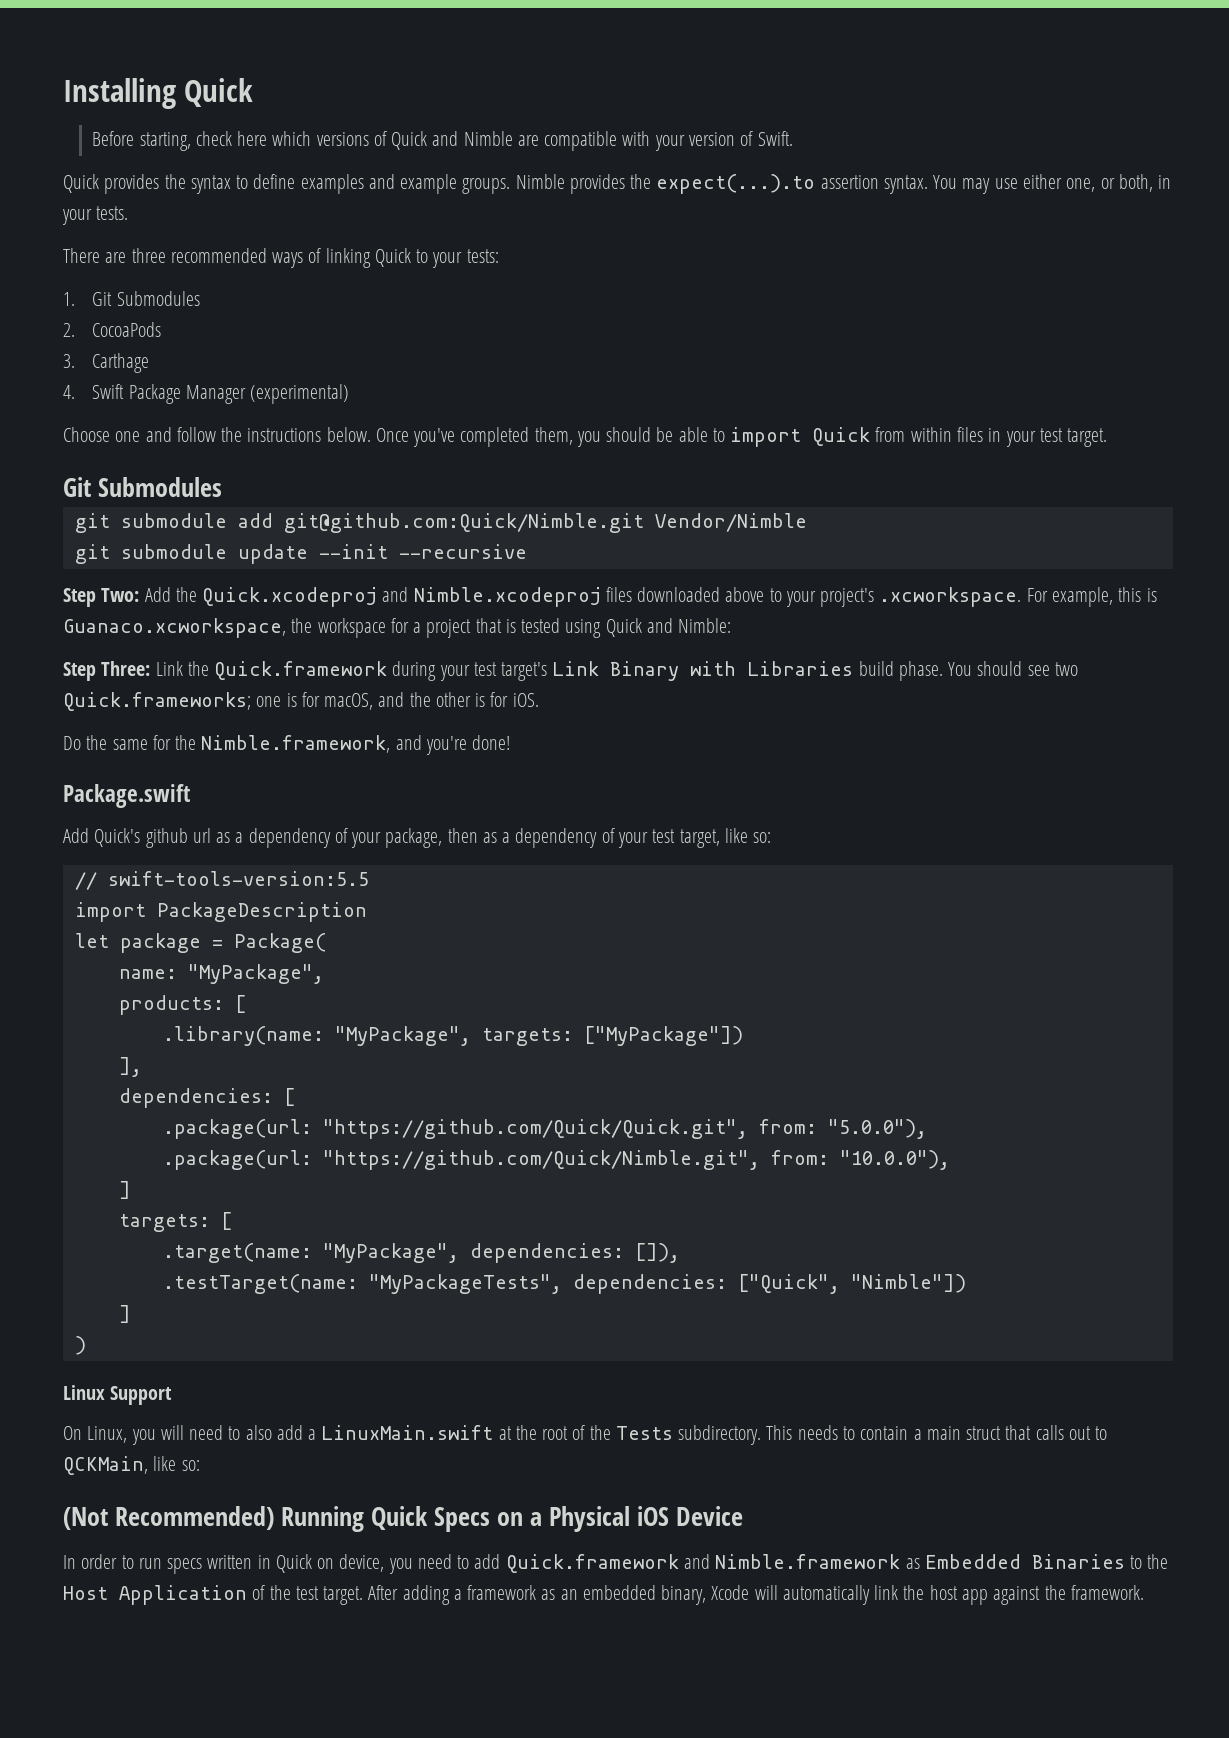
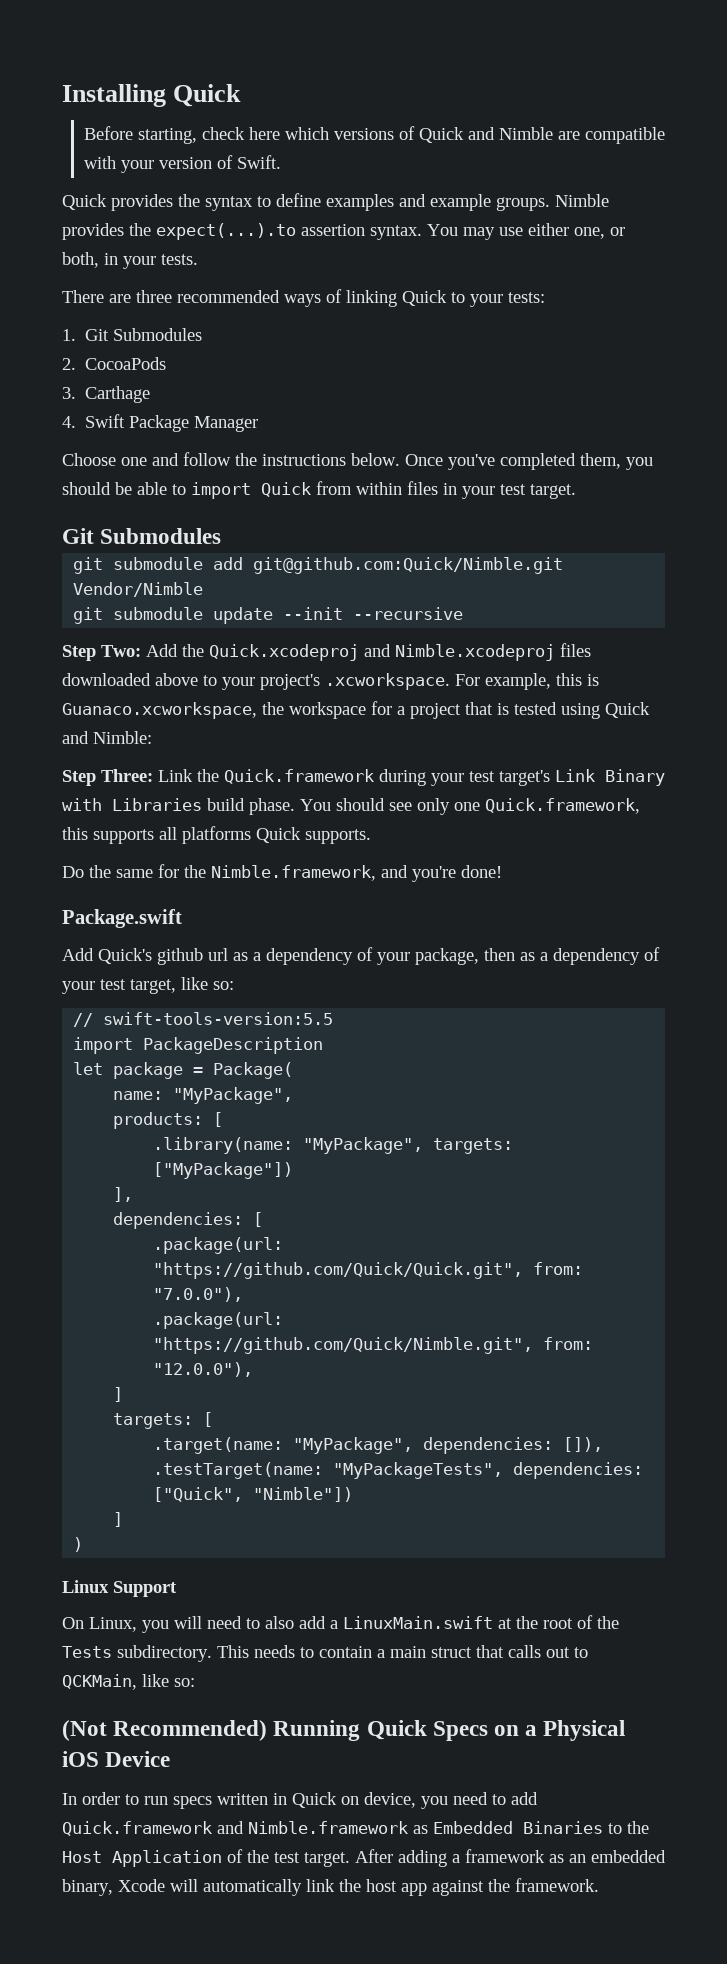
[250,384,350,404] (experimental) -> (259, 424) none
[1054,662,1078,676] [63,692,539,711] two Quick.frameworks; one is for macOS, and the other is for iOS. -> [417,798,640,815] [62,826,371,844] only one Quick.framework, this supports all platforms Quick supports.
[827,1119,927,1139] "5.0.0"), -> [153,1287,244,1302] "7.0.0"),
[839,1150,950,1170] "10.0.0"), -> [153,1362,254,1377] "12.0.0"),

